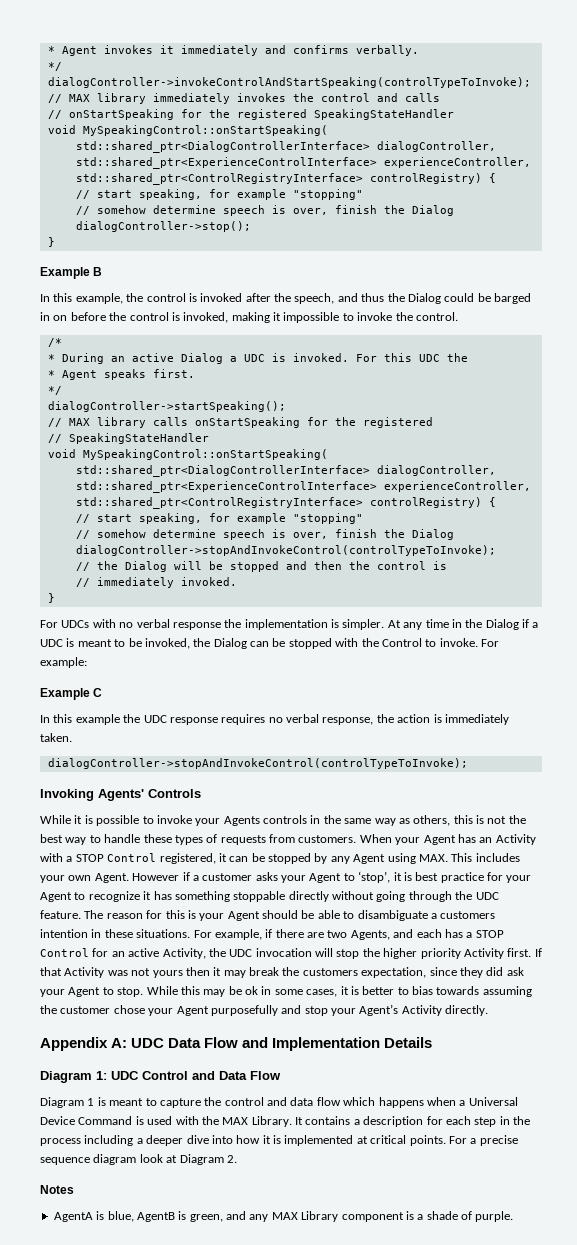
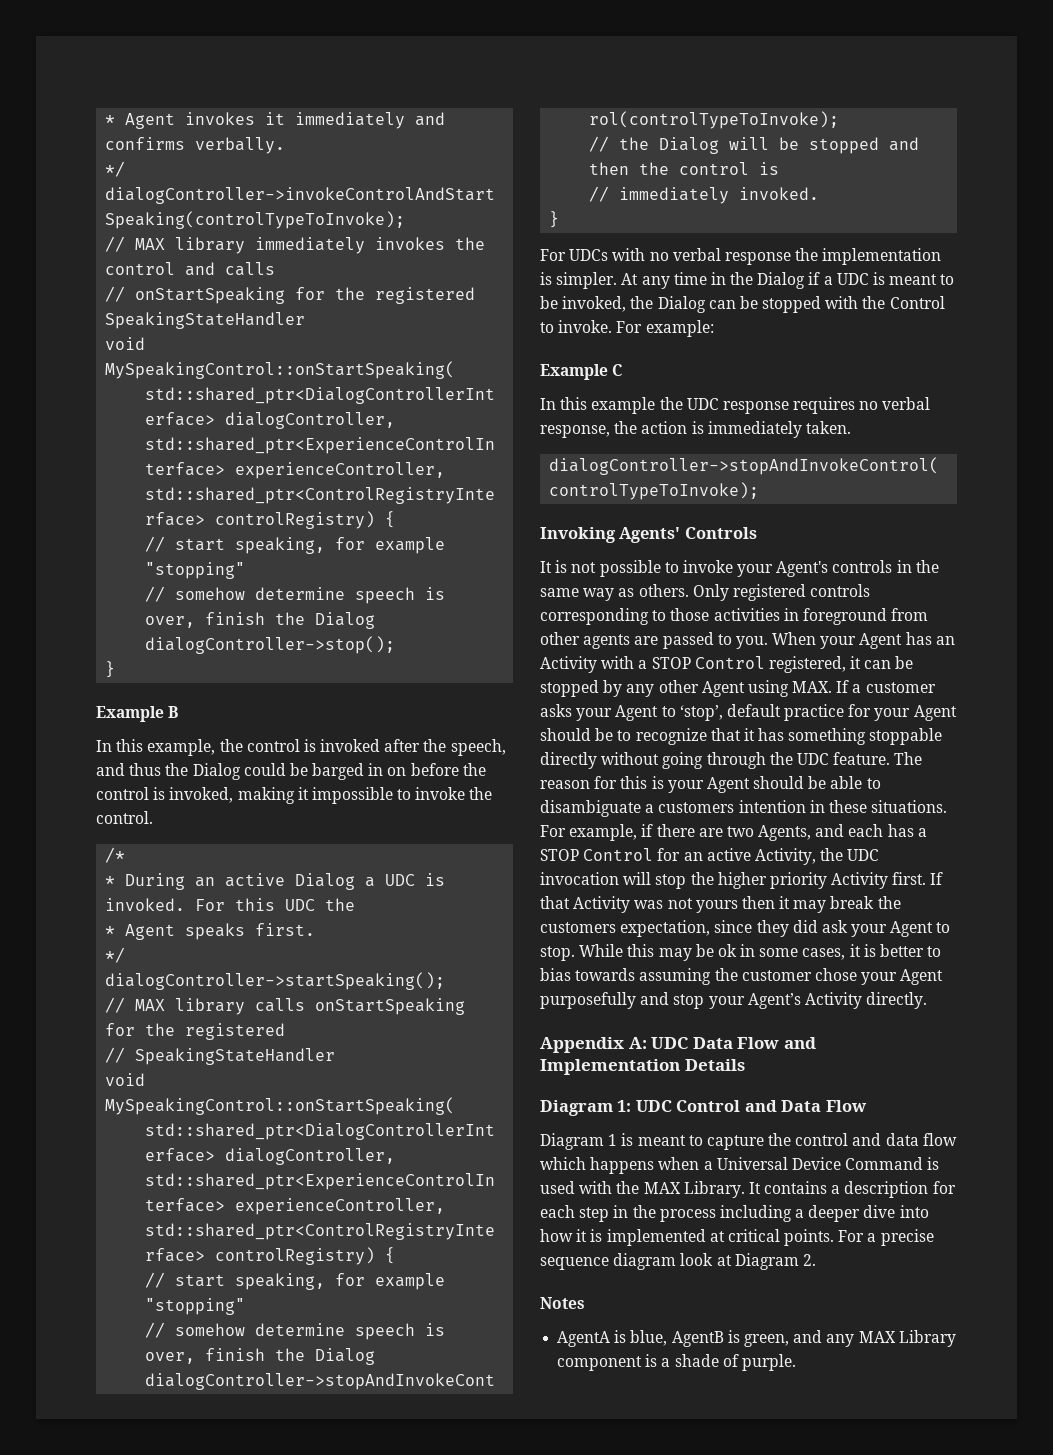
[40,815,93,824] While it is -> [540,560,597,573] It is not
[223,816,260,826] Agents -> [776,561,829,577] Agent's
[413,815,526,826] [40,834,357,845] others, this is not the best way to handle these types of requests from customers. -> [638,584,871,601] [540,608,929,625] [540,632,768,649] others. Only registered controls corresponding to those activities in foreground from other agents are passed to you.
(350, 860) none -> [658,680,699,693] other
[451,853,520,862] [40,872,190,883] This includes your own Agent. However if -> [836,680,850,693] If
[393,872,439,881] it is best -> [726,704,781,717] default
(72, 897) none -> [540,728,614,741] should be
(140, 896) none -> [710,728,741,741] that

